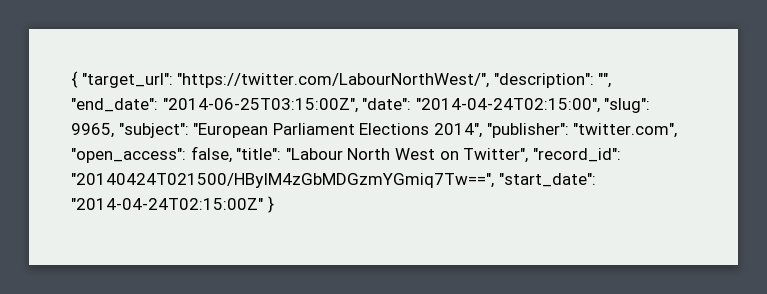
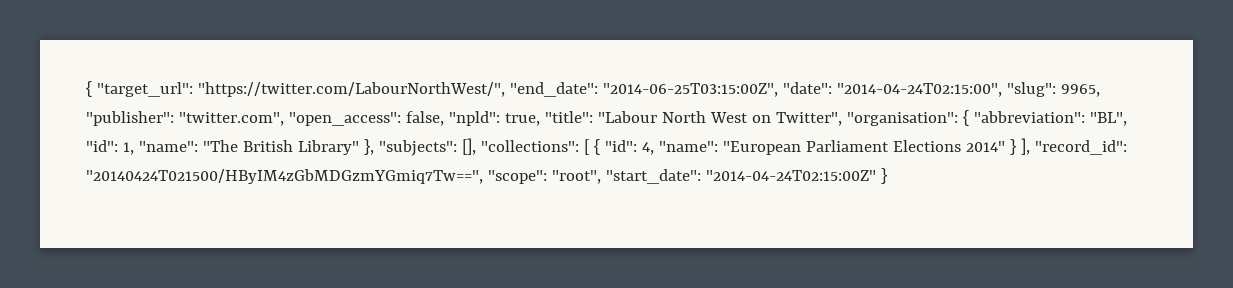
[493,73,612,88] "description": "", -> (505, 89) none
[118,123,482,138] "subject": "European Parliament Elections 2014", -> (1100, 90) none
(232, 154) none -> [448,111,540,126] "npld": true,
[532,148,621,162] [71,173,494,188] "record_id": "20140424T021500/HByIM4zGbMDGzmYGmiq7Tw==", -> [846,110,1127,126] [86,138,1127,156] [86,169,601,184] "organisation": { "abbreviation": "BL", "id": 1, "name": "The British Library" }, "subjects": [], "collections": [ { "id": 4, "name": "European Parliament Elections 2014" } ], "record_id": "20140424T021500/HByIM4zGbMDGzmYGmiq7Tw==", "scope": "root",

